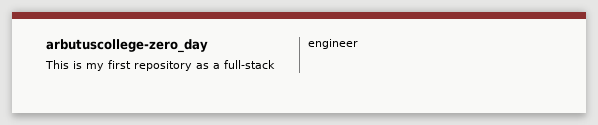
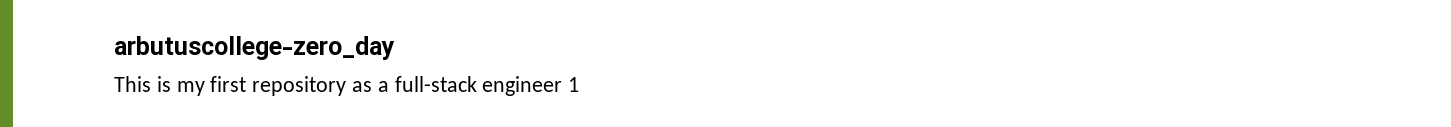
(358, 44) none -> [568,77,580,92] 1

